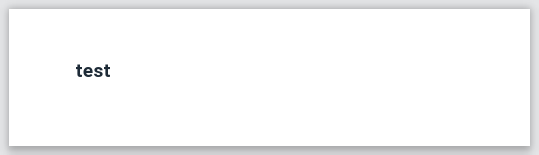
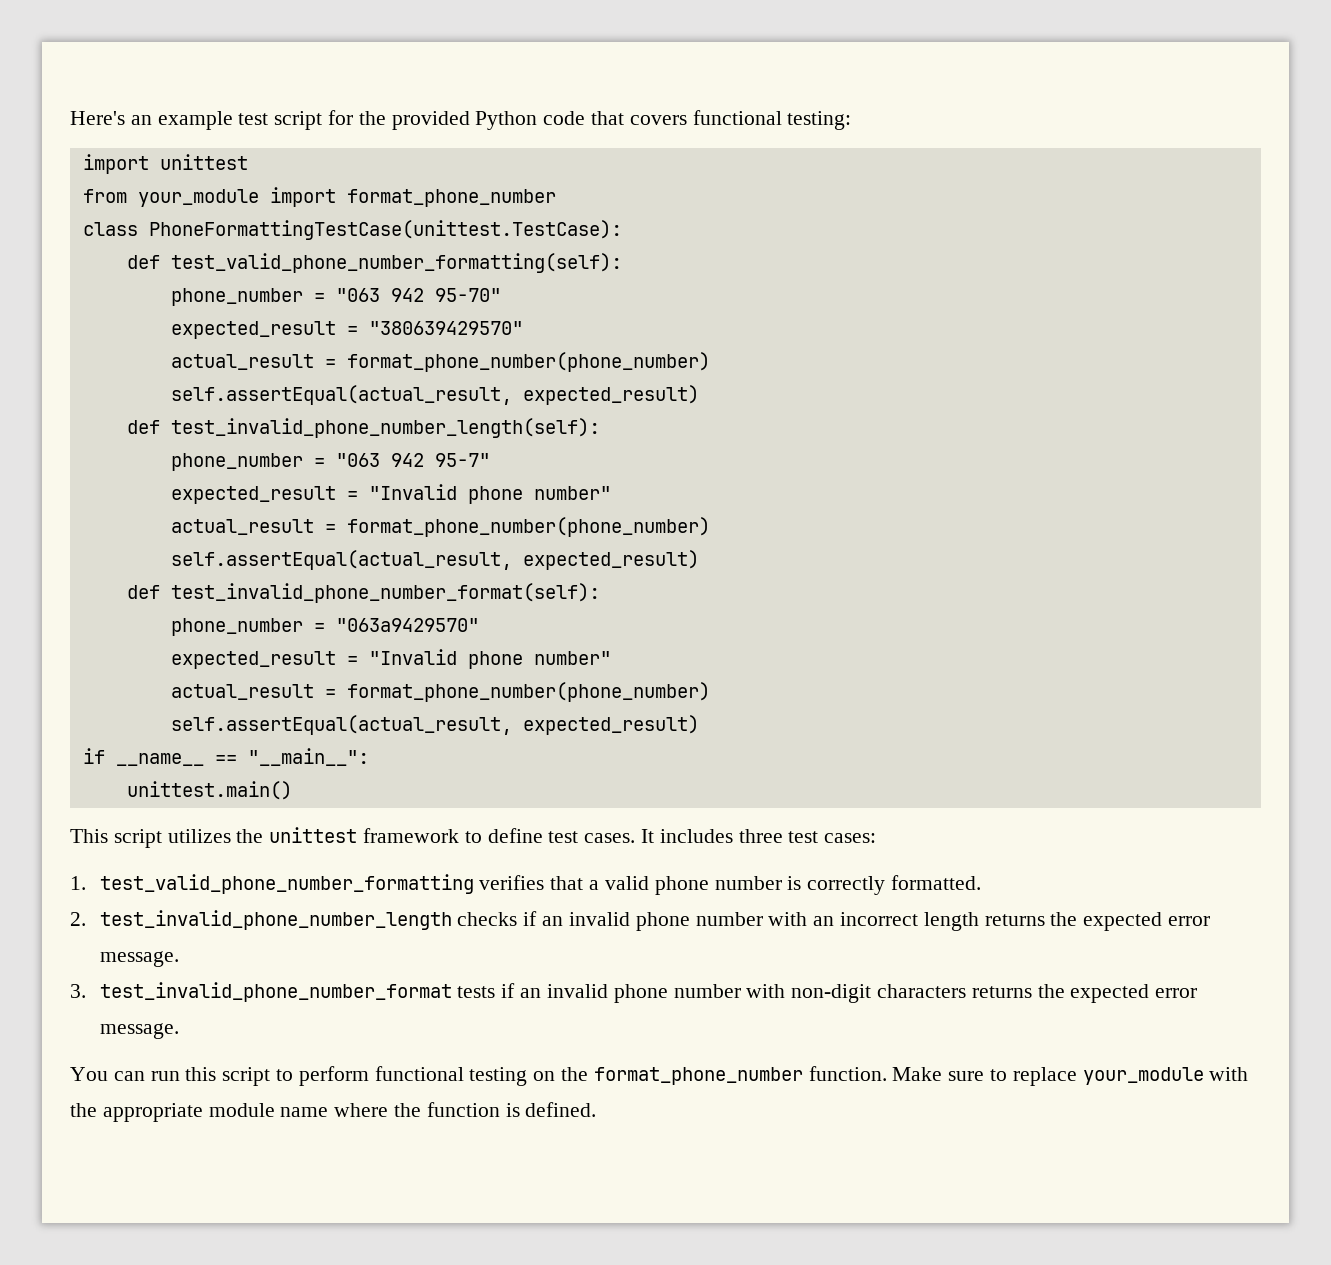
[75,64,111,77] test -> [70,110,852,130] [82,154,248,174] [82,187,556,207] [82,220,622,240] [126,253,622,273] [170,288,501,306] [170,321,523,339] [170,352,710,372] [170,385,699,405] [126,418,600,438] [170,453,490,471] [170,484,611,504] [170,517,710,537] [170,550,699,570] [126,583,600,603] [170,618,479,636] [170,649,611,669] [170,682,710,702] [170,715,699,735] [82,748,369,766] [126,781,292,800] [70,827,877,848] [70,874,981,895] [70,910,1210,931] [99,951,179,967] [70,982,1198,1003] [99,1023,179,1039] [70,1066,1249,1086] [70,1102,597,1122] Here's an example test script for the provided Python code that covers functional testing: // import unittest // from your_module import format_phone_number // class PhoneFormattingTestCase(unittest.TestCase): // def test_valid_phone_number_formatting(self): // phone_number = "063 942 95-70" // expected_result = "380639429570" // actual_result = format_phone_number(phone_number) // self.assertEqual(actual_result, expected_result) // def test_invalid_phone_number_length(self): // phone_number = "063 942 95-7" // expected_result = "Invalid phone number" // actual_result = format_phone_number(phone_number) // self.assertEqual(actual_result, expected_result) // def test_invalid_phone_number_format(self): // phone_number = "063a9429570" // expected_result = "Invalid phone number" // actual_result = format_phone_number(phone_number) // self.assertEqual(actual_result, expected_result) // if __name__ == "__main__": // unittest.main() // This script utilizes the unittest framework to define test cases. It includes three test cases: // 1. test_valid_phone_number_formatting verifies that a valid phone number is correctly formatted. // 2. test_invalid_phone_number_length checks if an invalid phone number with an incorrect length returns the expected error message. // 3. test_invalid_phone_number_format tests if an invalid phone number with non-digit characters returns the expected error message. // You can run this script to perform functional testing on the format_phone_number function. Make sure to replace your_module with the appropriate module name where the function is defined.

